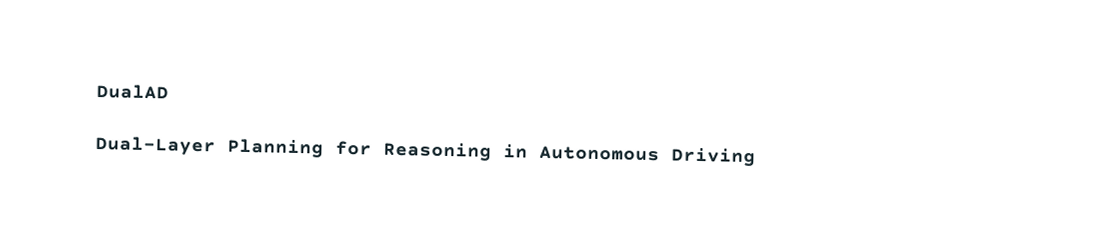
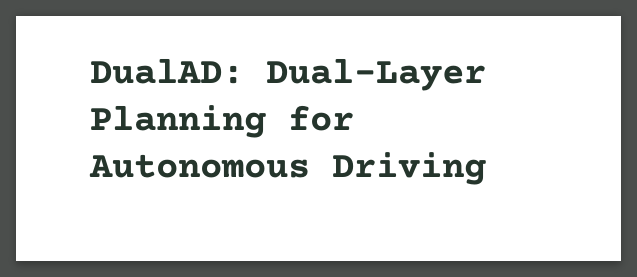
[96,84,169,100] DualAD // -> [90,58,244,84] DualAD:
[383,141,528,161] Reasoning in -> (354, 118) none

